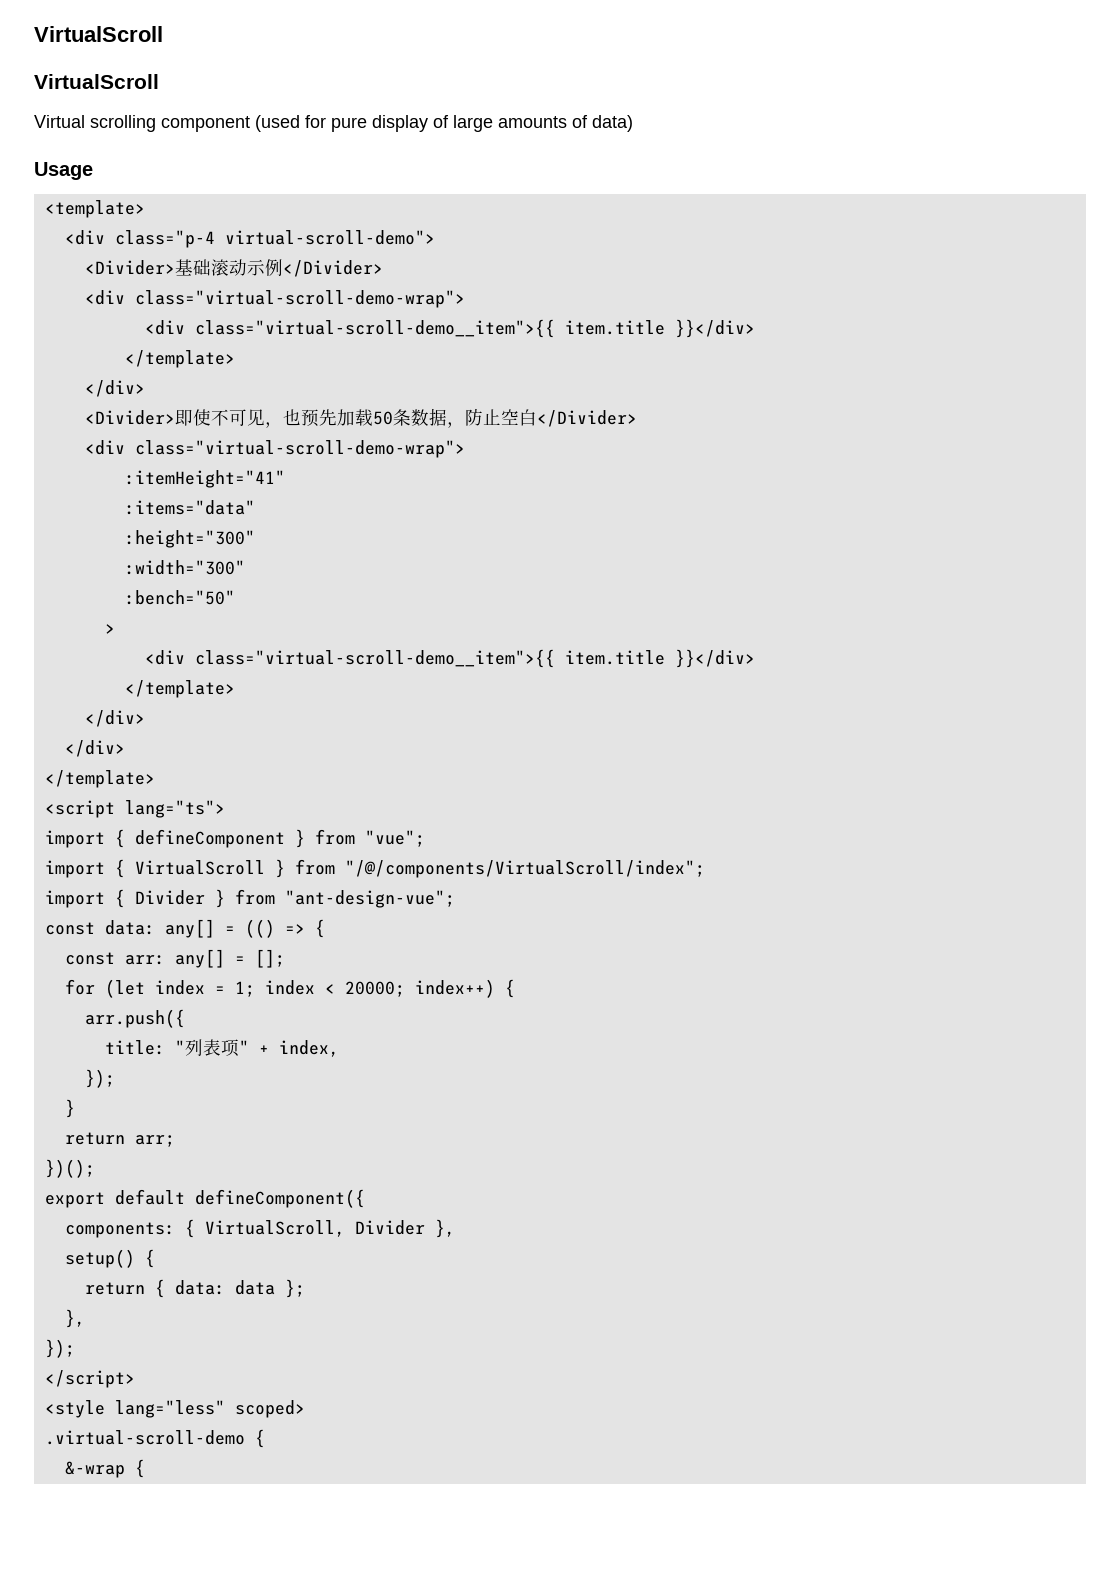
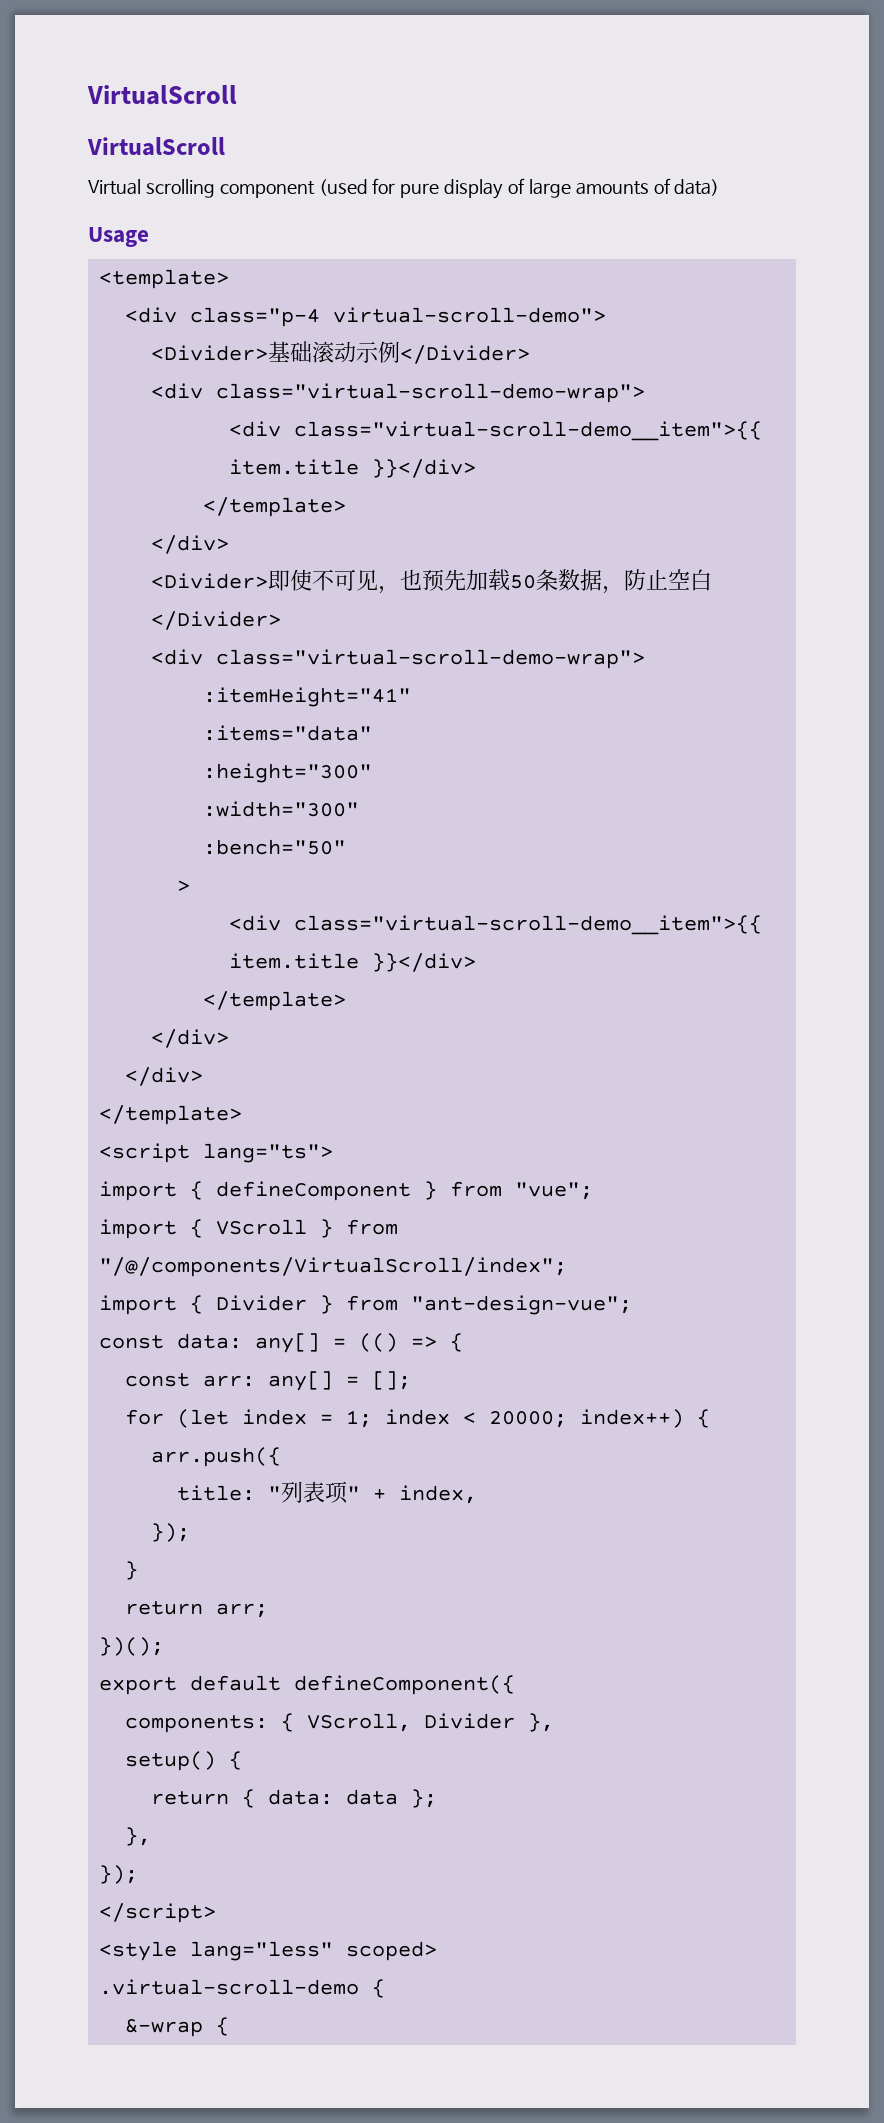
[134,860,265,875] VirtualScroll -> [215,1219,307,1235] VScroll
[204,1220,345,1237] VirtualScroll, -> [306,1713,411,1732] VScroll,

